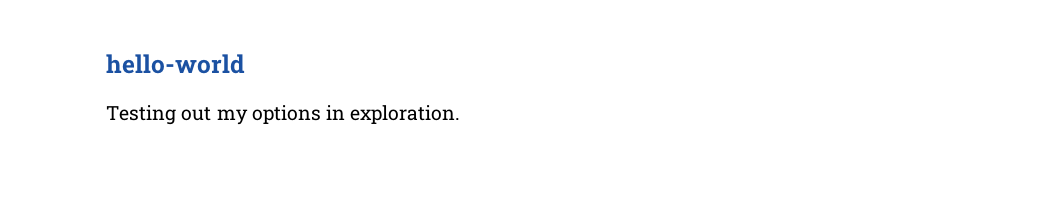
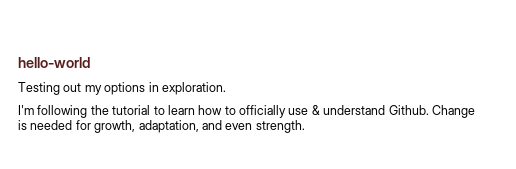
(461, 114) none -> [18,105,475,118] [18,120,305,133] // I'm following the tutorial to learn how to officially use & understand Github. Change is needed for growth, adaptation, and even strength.

